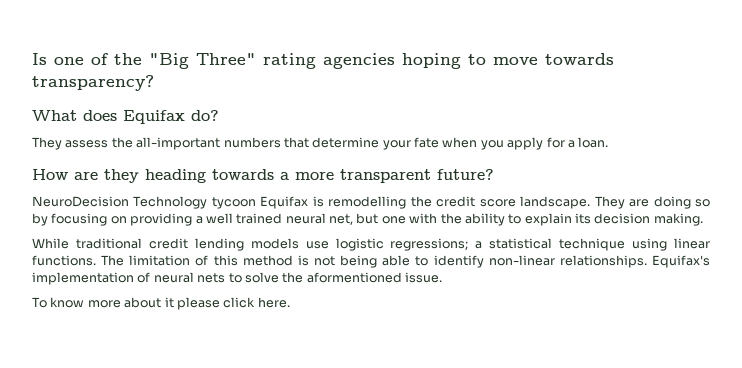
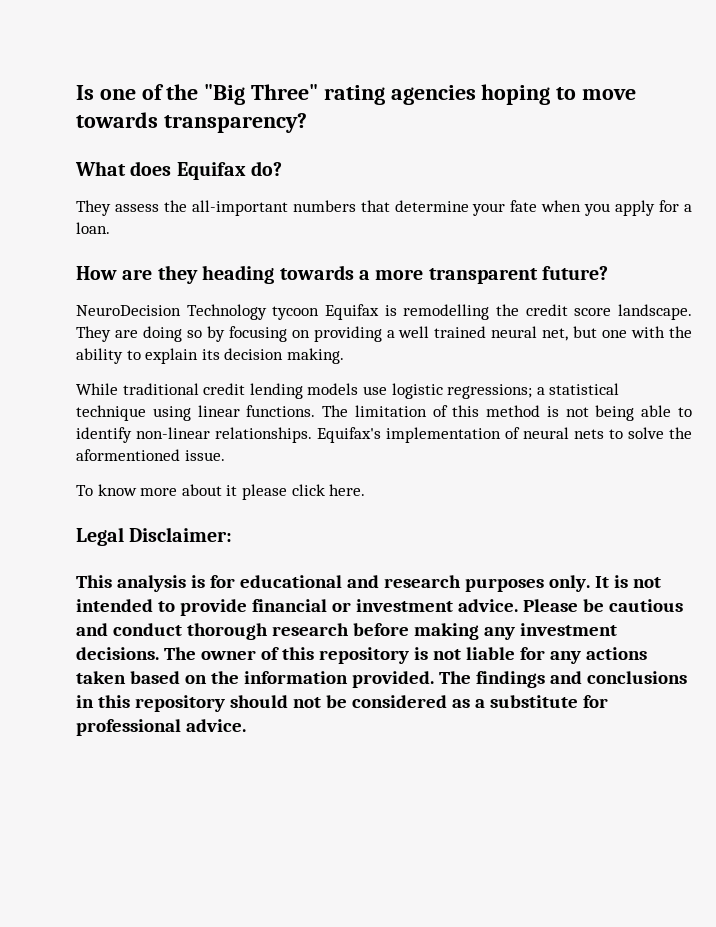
(290, 302) none -> [76,527,233,546] [76,575,661,592] [76,599,683,616] [76,623,617,640] [76,647,647,664] [76,671,687,688] [76,695,608,712] [76,719,246,736] // Legal Disclaimer: // This analysis is for educational and research purposes only. It is not intended to provide financial or investment advice. Please be cautious and conduct thorough research before making any investment decisions. The owner of this repository is not liable for any actions taken based on the information provided. The findings and conclusions in this repository should not be considered as a substitute for professional advice.

